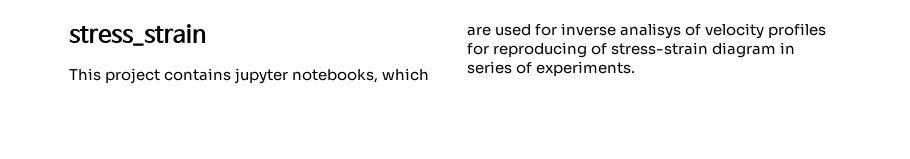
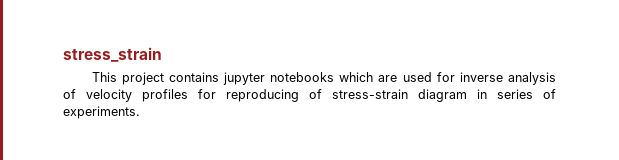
[292,69,379,83] notebooks, -> [270,72,335,82] notebooks
[620,23,682,39] analisys -> [507,72,556,85] analysis

